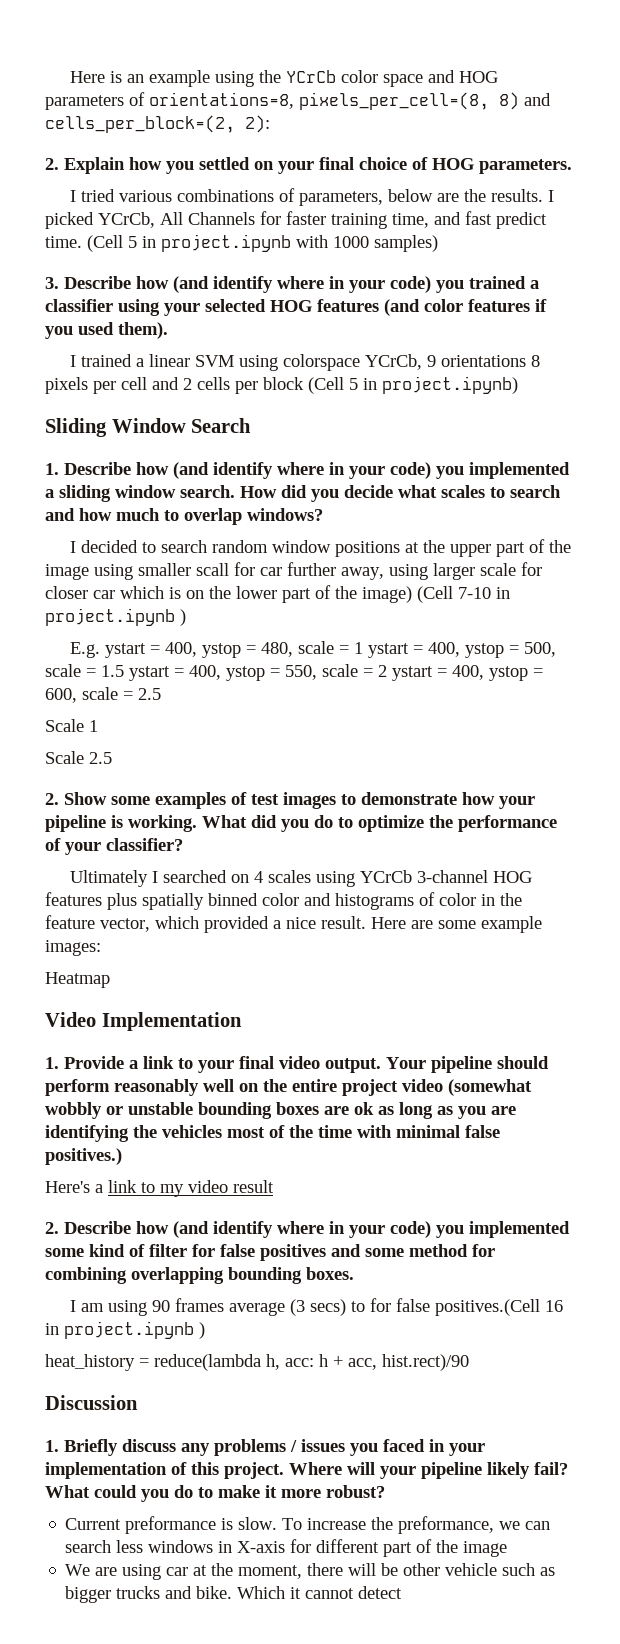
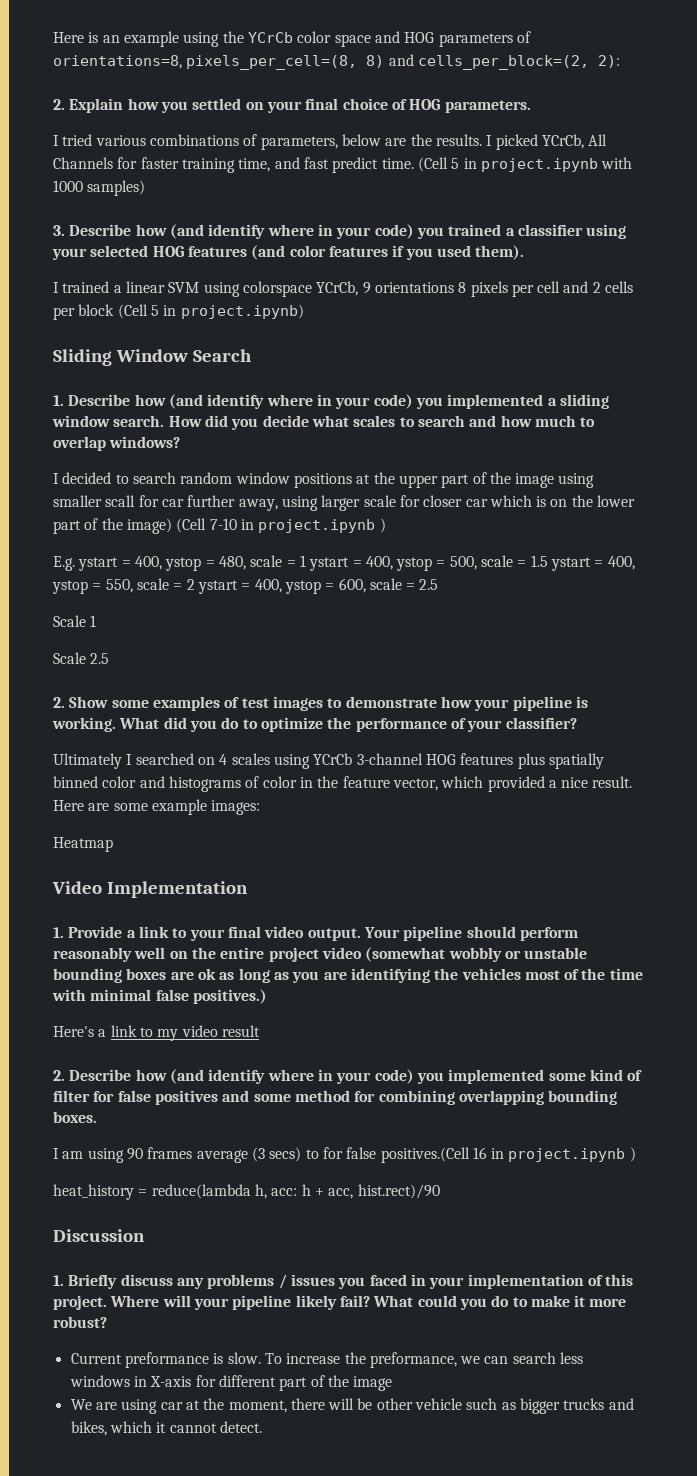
[196,1586,286,1599] bike. Which -> [70,1421,152,1436] bikes, which
[358,1586,403,1599] detect -> [219,1421,262,1433] detect.

